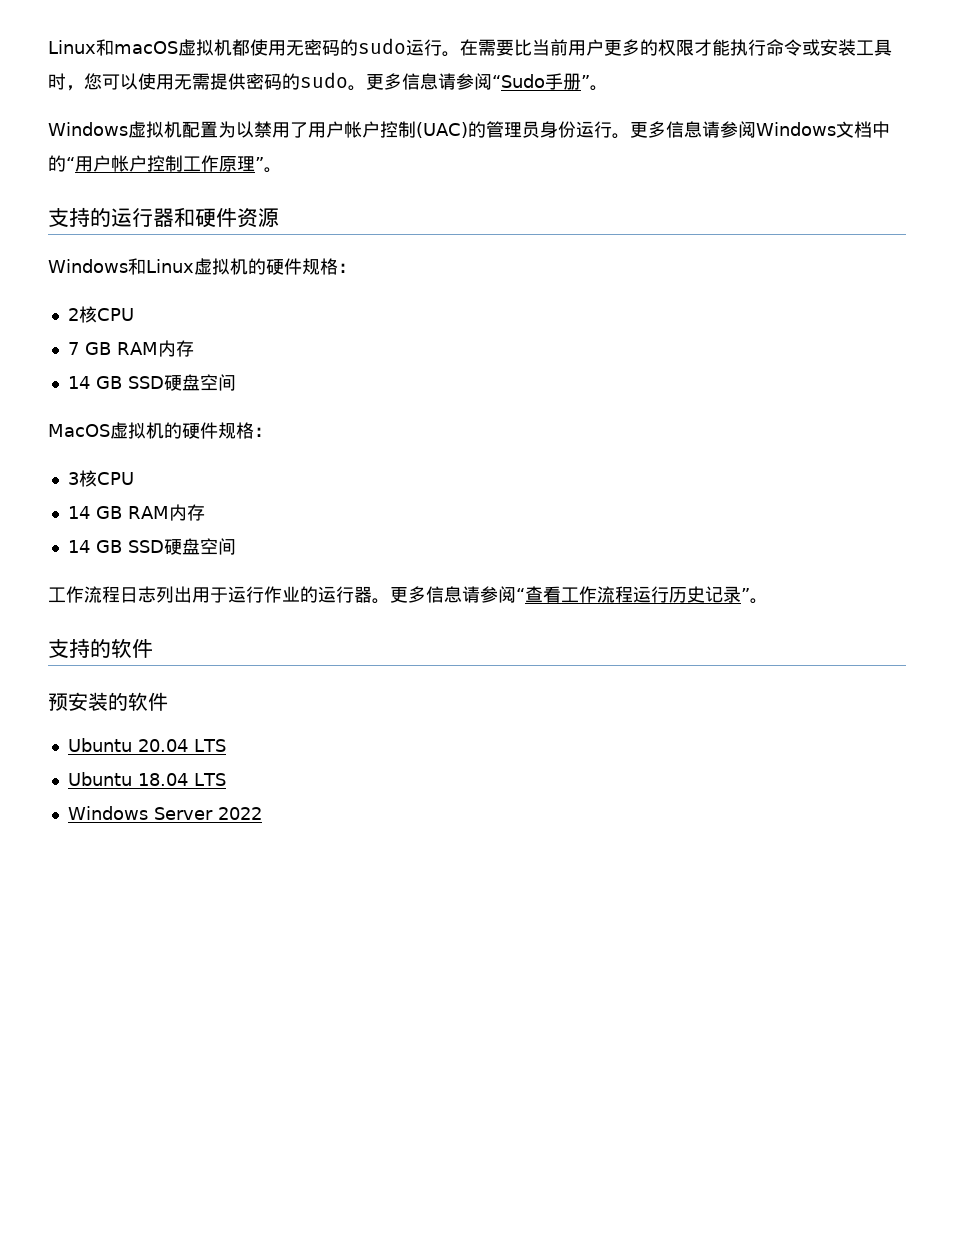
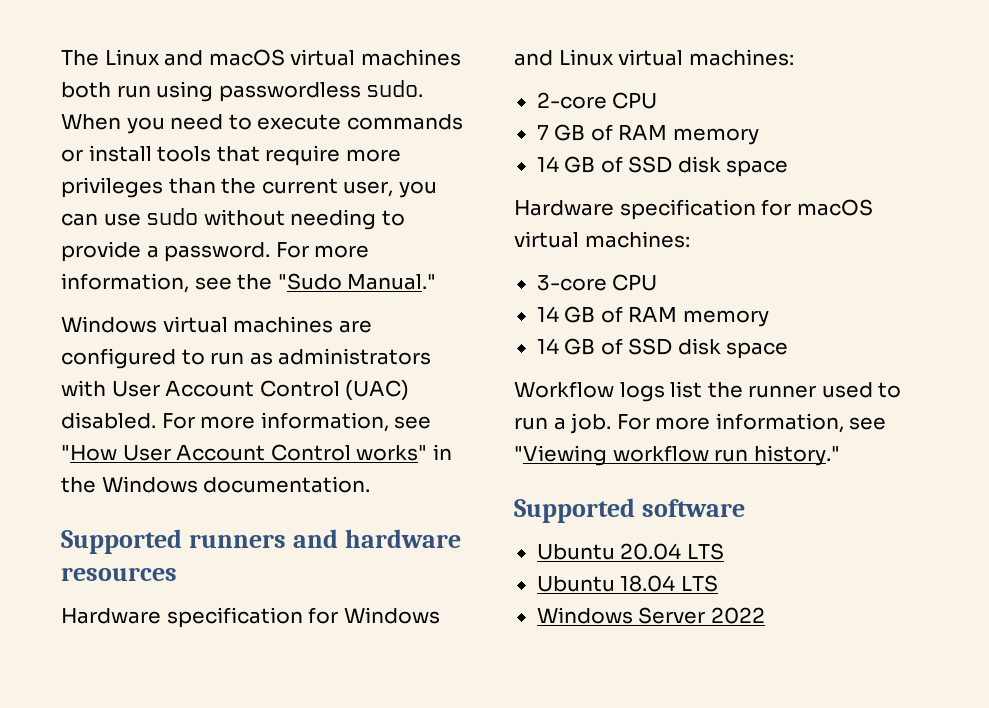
[48,38,892,57] [48,72,608,91] [48,121,890,139] [48,155,282,173] [48,207,279,228] [48,258,356,275] [67,306,97,323] Linux和macOS虚拟机都使用无密码的sudo运行。在需要比当前用户更多的权限才能执行命令或安装工具时，您可以使用无需提供密码的sudo。更多信息请参阅“Sudo手册”。 // Windows虚拟机配置为以禁用了用户帐户控制(UAC)的管理员身份运行。更多信息请参阅Windows文档中的“用户帐户控制工作原理”。 // 支持的运行器和硬件资源 // Windows和Linux虚拟机的硬件规格： // 2核 -> [61,49,461,66] [61,80,424,102] [61,114,463,134] [61,145,401,166] [61,177,437,198] [61,208,405,230] [61,241,370,262] [61,273,437,293] [61,316,372,333] [61,348,432,369] [61,380,410,400] [61,412,432,432] [61,444,452,461] [61,476,371,493] [61,529,461,554] [61,567,177,581] [61,607,440,628] [514,49,794,66] [536,92,607,109] The Linux and macOS virtual machines both run using passwordless sudo. When you need to execute commands or install tools that require more privileges than the current user, you can use sudo without needing to provide a password. For more information, see the "Sudo Manual." // Windows virtual machines are configured to run as administrators with User Account Control (UAC) disabled. For more information, see "How User Account Control works" in the Windows documentation. // Supported runners and hardware resources // Hardware specification for Windows and Linux virtual machines: // 2-core
[116,340,194,357] [67,374,236,391] [48,422,272,439] [67,470,97,487] RAM内存 // 14 GB SSD硬盘空间 // MacOS虚拟机的硬件规格： // 3核 -> [590,124,759,145] [536,156,789,177] [514,199,873,220] [514,231,690,248] [536,275,607,291] of RAM memory // 14 GB of SSD disk space // Hardware specification for macOS virtual machines: // 3-core
[127,504,205,521] [67,538,236,555] [48,586,768,604] [48,638,153,658] [48,692,168,711] RAM内存 // 14 GB SSD硬盘空间 // 工作流程日志列出用于运行作业的运行器。更多信息请参阅“查看工作流程运行历史记录”。 // 支持的软件 // 预安装的软件 -> [600,306,769,327] [536,338,789,359] [514,381,902,402] [514,413,887,434] [514,445,840,466] [514,498,745,523] of RAM memory // 14 GB of SSD disk space // Workflow logs list the runner used to run a job. For more information, see "Viewing workflow run history." // Supported software

